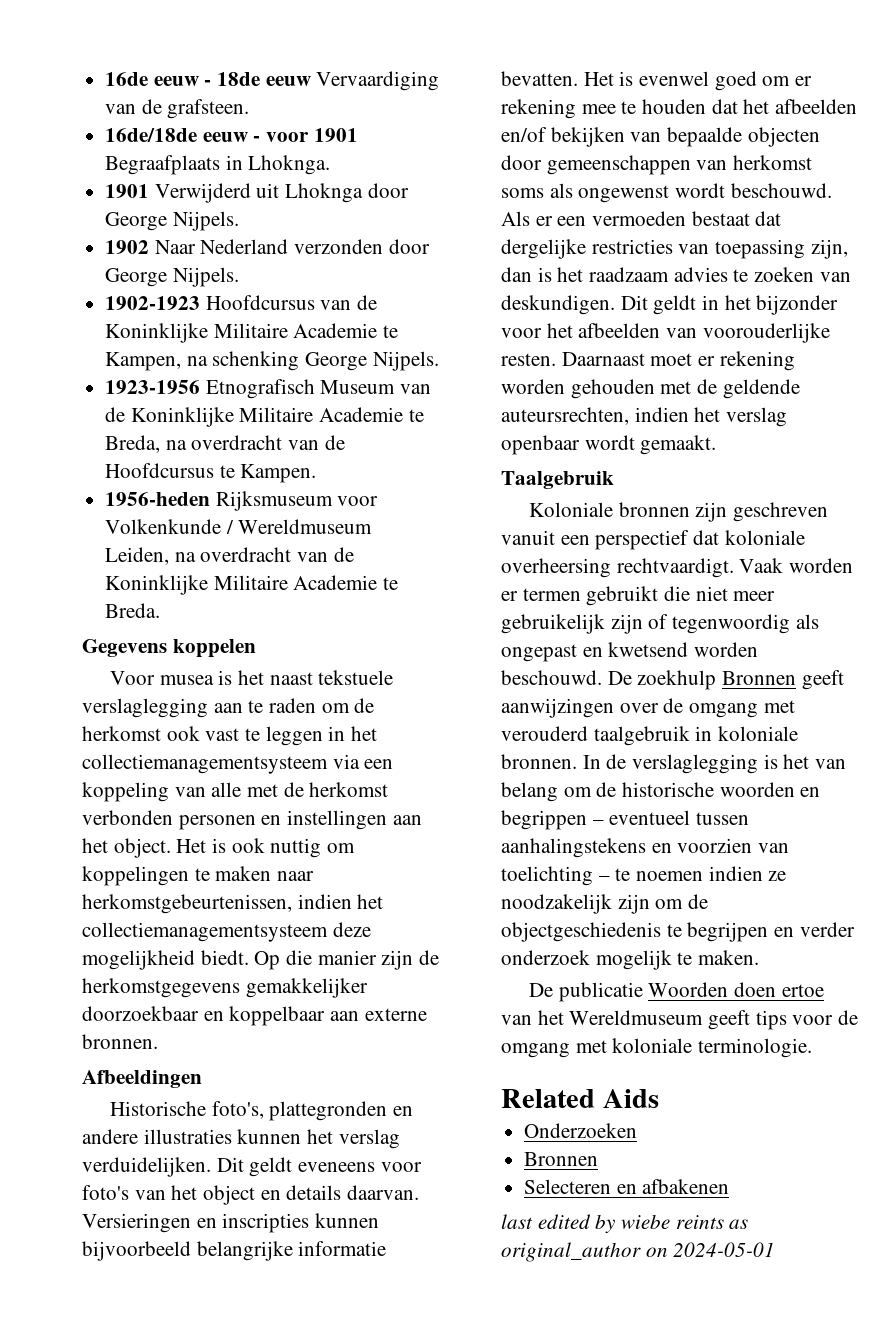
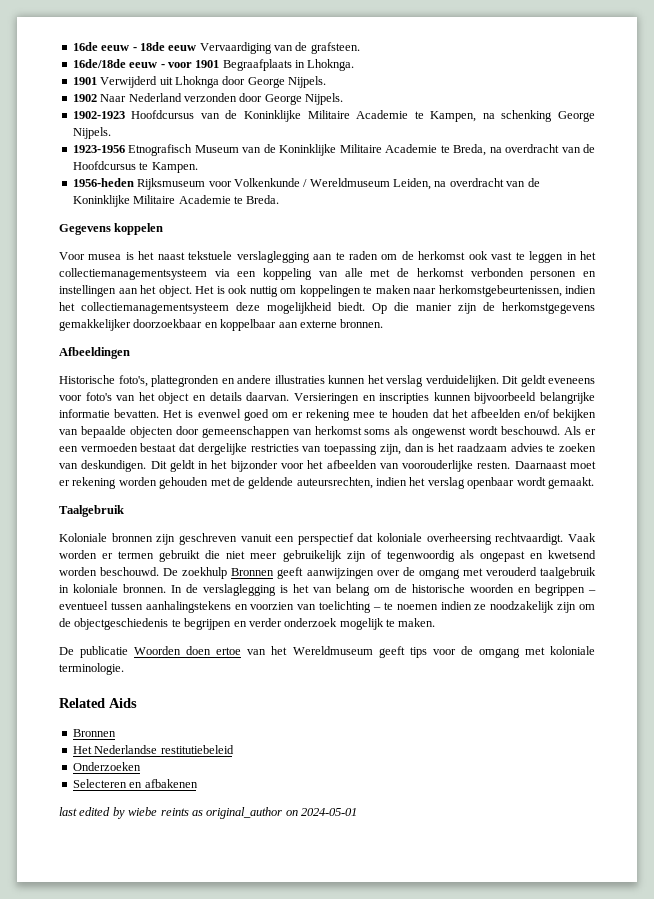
(659, 1098) none -> [72,729,116,737] [72,745,234,754] // Bronnen // Het Nederlandse restitutiebeleid
[524,1152,599,1166] // Bronnen -> (141, 766) none

